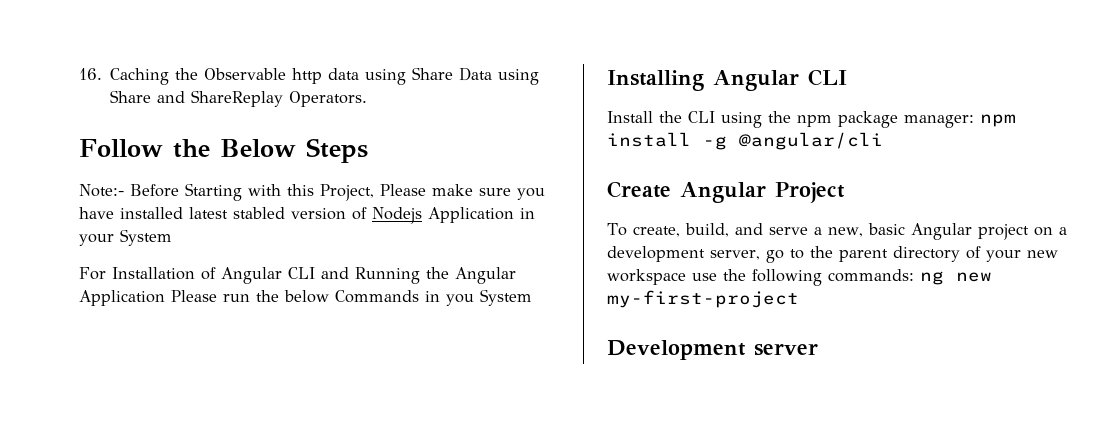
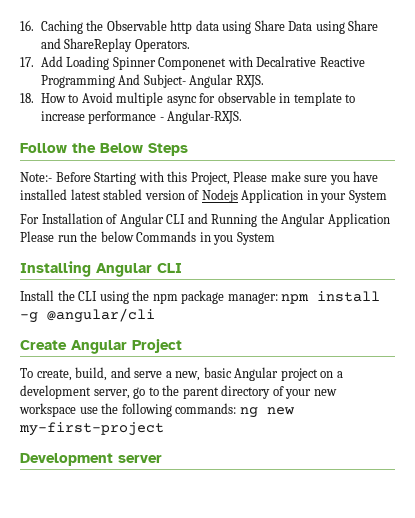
(368, 99) none -> [20,56,365,70] [40,74,264,88] [20,92,356,106] [40,110,243,124] // 17. Add Loading Spinner Componenet with Decalrative Reactive Programming And Subject- Angular RXJS. // 18. How to Avoid multiple async for observable in template to increase performance - Angular-RXJS.

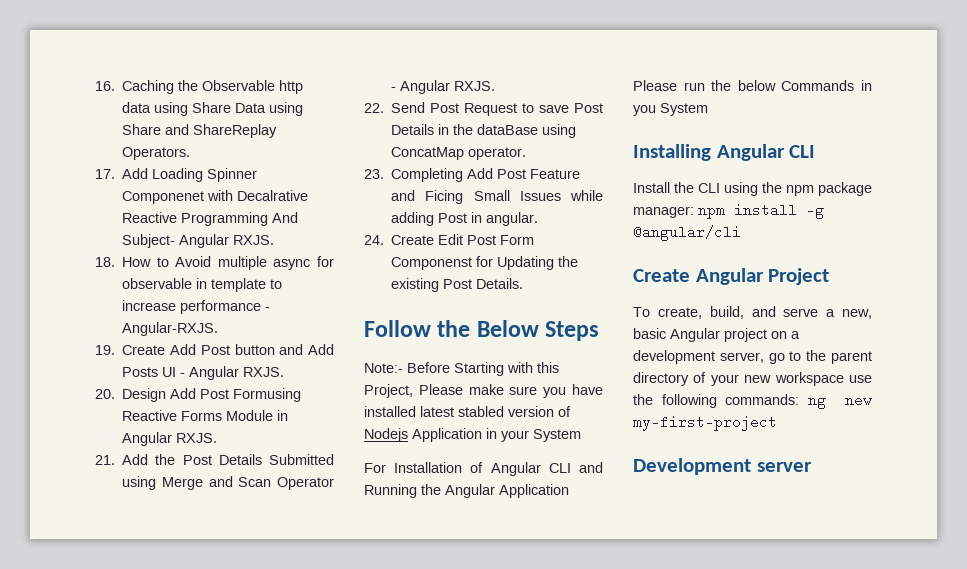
(243, 117) none -> [95,344,334,355] [122,366,285,380] [95,388,302,402] [122,410,289,421] [122,432,218,446] [95,454,334,465] [122,476,334,490] [391,80,496,94] [364,102,603,116] [391,124,577,138] [391,147,527,160] [364,168,581,182] [391,190,603,204] [391,212,539,226] [364,234,535,245] [391,256,579,270] [391,278,524,292] // 19. Create Add Post button and Add Posts UI - Angular RXJS. // 20. Design Add Post Formusing Reactive Forms Module in Angular RXJS. // 21. Add the Post Details Submitted using Merge and Scan Operator - Angular RXJS. // 22. Send Post Request to save Post Details in the dataBase using ConcatMap operator. // 23. Completing Add Post Feature and Ficing Small Issues while adding Post in angular. // 24. Create Edit Post Form Componenst for Updating the existing Post Details.

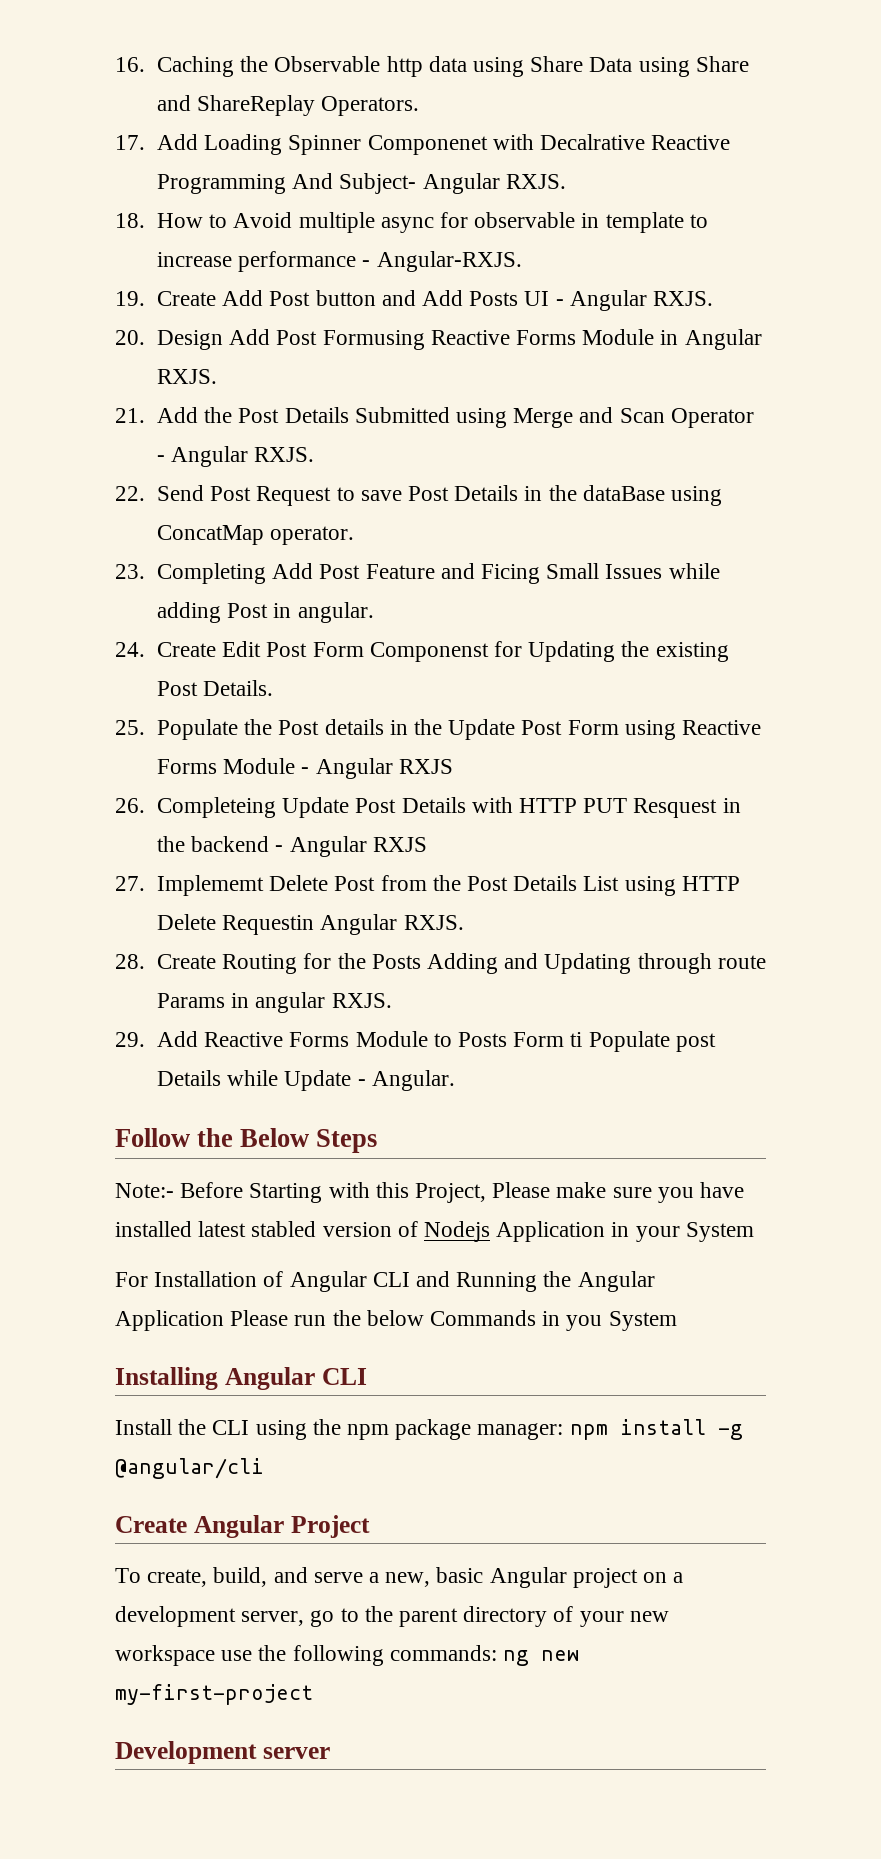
(524, 283) none -> [115,719,762,740] [156,758,453,779] [115,797,741,818] [156,836,427,857] [115,875,740,896] [156,914,464,935] [115,953,766,974] [156,992,392,1013] [115,1031,716,1052] [156,1070,455,1091] // 25. Populate the Post details in the Update Post Form using Reactive Forms Module - Angular RXJS // 26. Completeing Update Post Details with HTTP PUT Resquest in the backend - Angular RXJS // 27. Implememt Delete Post from the Post Details List using HTTP Delete Requestin Angular RXJS. // 28. Create Routing for the Posts Adding and Updating through route Params in angular RXJS. // 29. Add Reactive Forms Module to Posts Form ti Populate post Details while Update - Angular.

